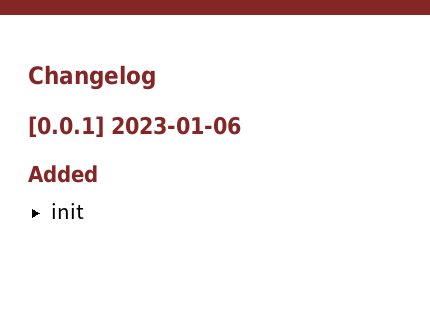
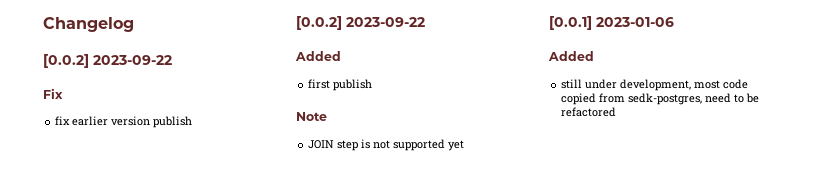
[28,116,241,138] [28,165,98,183] [50,203,84,219] [0.0.1] 2023-01-06 // Added // init -> [43,54,172,68] [43,88,63,99] [55,116,193,128] [296,16,425,30] [295,51,341,61] [308,79,373,91] [296,112,327,121] [308,139,465,151] [549,16,674,30] [548,51,594,61] [561,79,749,91] [561,93,760,105] [561,107,617,117] [0.0.2] 2023-09-22 // Fix // fix earlier version publish // [0.0.2] 2023-09-22 // Added // first publish // Note // JOIN step is not supported yet // [0.0.1] 2023-01-06 // Added // still under development, most code copied from sedk-postgres, need to be refactored

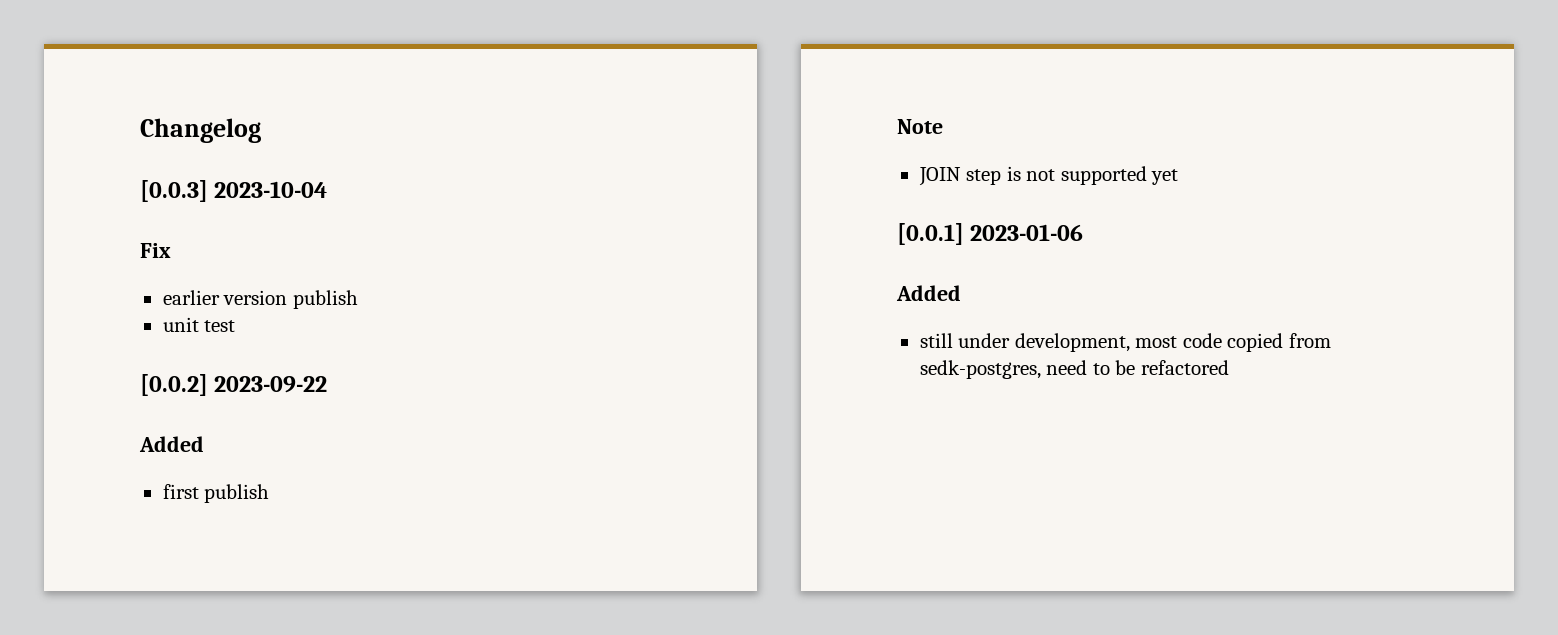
[43,54,172,68] [0.0.2] 2023-09-22 -> [140,180,328,202] [0.0.3] 2023-10-04
[55,116,71,125] fix -> (171, 250) none
(193, 122) none -> [162,317,236,332] // unit test

